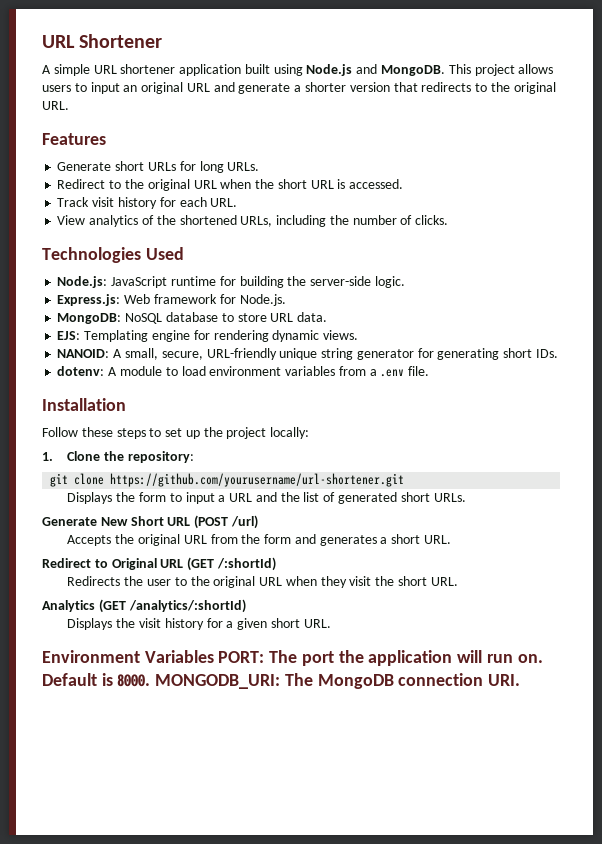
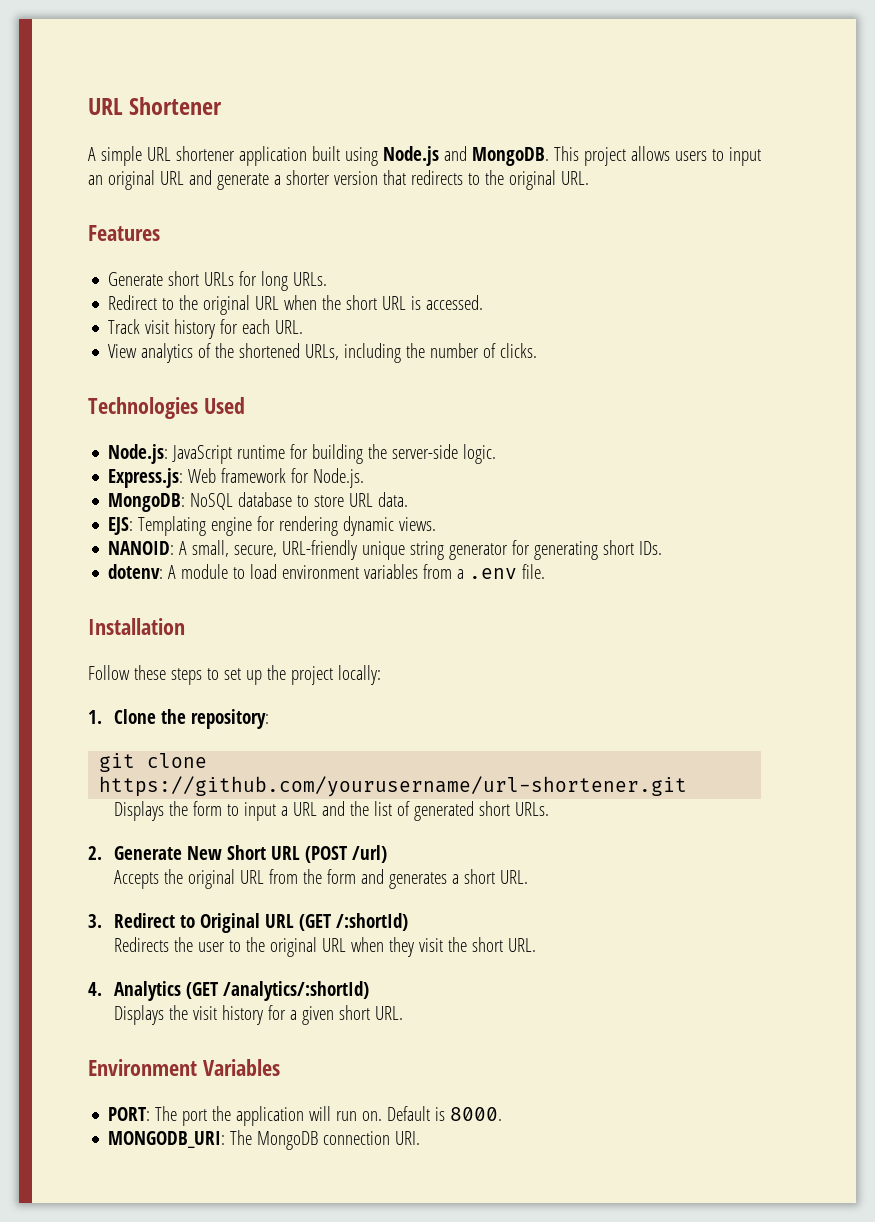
(466, 497) none -> [88,846,102,860] 2.
(452, 539) none -> [88,914,102,928] 3.
(458, 581) none -> [88,982,102,996] 4.
(214, 656) none -> (280, 1067) //
(151, 680) none -> (503, 1114) //

